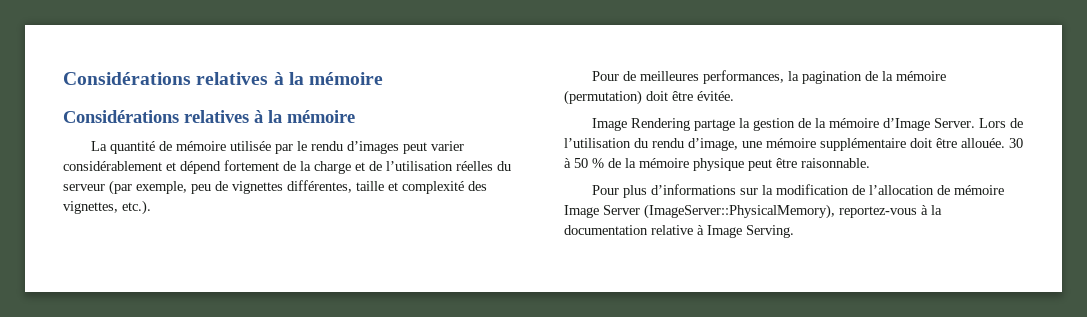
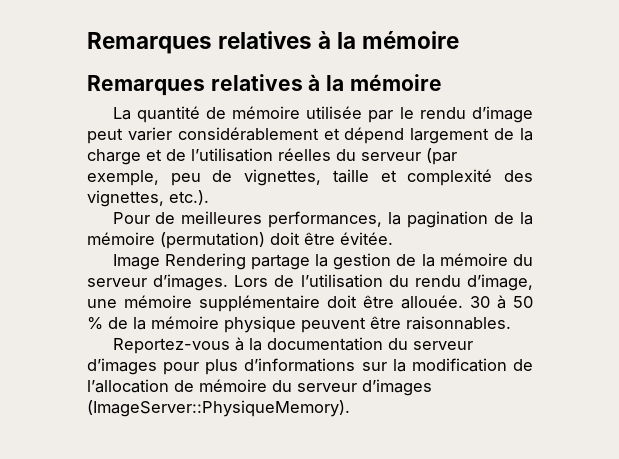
[63,72,384,85] [63,110,179,123] Considérations relatives à la mémoire // Considérations -> [87,31,460,54] [87,75,205,96] Remarques relatives à la mémoire // Remarques
[346,141,399,154] d’images -> [472,106,534,123] d’image
[224,160,279,171] fortement -> [410,128,490,144] largement
[232,180,352,194] vignettes différentes, -> [244,169,322,186] vignettes,
[882,118,975,131] d’Image Server. -> [513,254,534,266] [87,274,229,291] du serveur d’images.
[748,158,870,171] [591,185,619,195] peut être raisonnable. // Pour -> [301,316,511,333] [112,337,473,354] [87,358,200,375] peuvent être raisonnables. // Reportez-vous à la documentation du serveur d’images pour
[564,204,942,219] [564,225,794,238] Image Server (ImageServer::PhysicalMemory), reportez-vous à la documentation relative à Image Serving. -> [272,379,432,396] [87,400,350,417] du serveur d’images (ImageServer::PhysiqueMemory).

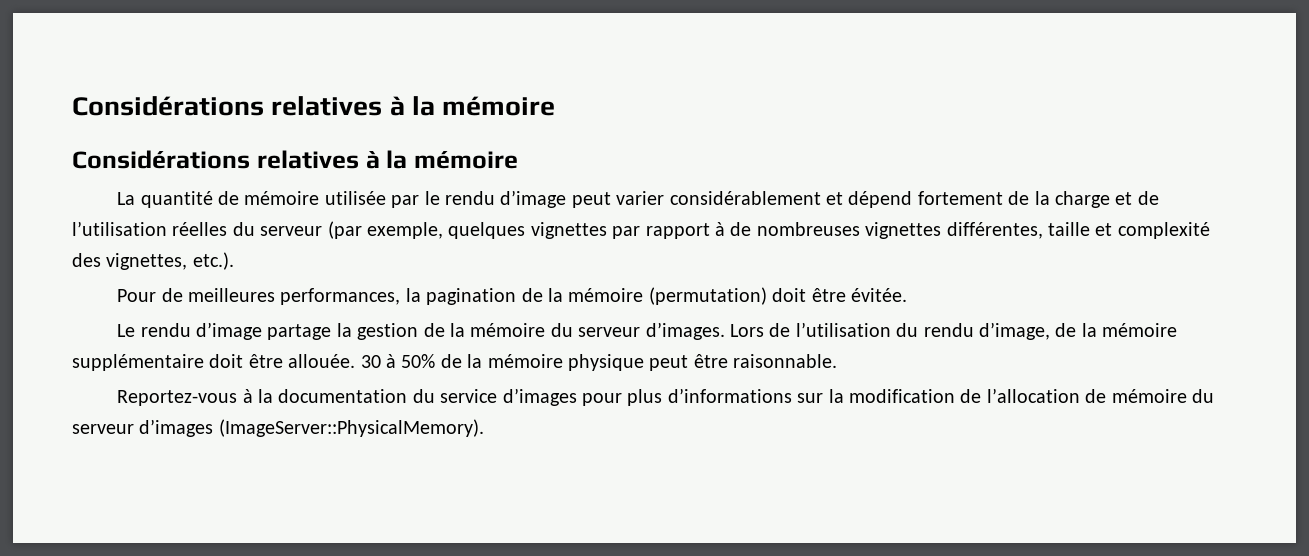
[87,31,460,54] [87,75,205,96] Remarques relatives à la mémoire // Remarques -> [72,96,556,116] [72,150,250,169] Considérations relatives à la mémoire // Considérations
[410,128,490,144] largement -> [917,191,1003,205] fortement
[170,169,322,186] peu de vignettes, -> [448,222,1043,239] quelques vignettes par rapport à de nombreuses vignettes différentes,
[112,253,246,270] Image Rendering -> [117,322,262,340] Le rendu d’image
[87,299,117,308] une -> [1055,323,1097,337] de la
[513,296,533,308] [87,317,103,330] 50 % -> [401,354,436,368] 50%
[301,316,511,333] peuvent être raisonnables. -> [649,354,838,371] peut être raisonnable.
[412,341,473,350] serveur -> [440,389,498,403] service
[87,400,350,417] (ImageServer::PhysiqueMemory). -> [218,419,484,437] (ImageServer::PhysicalMemory).

